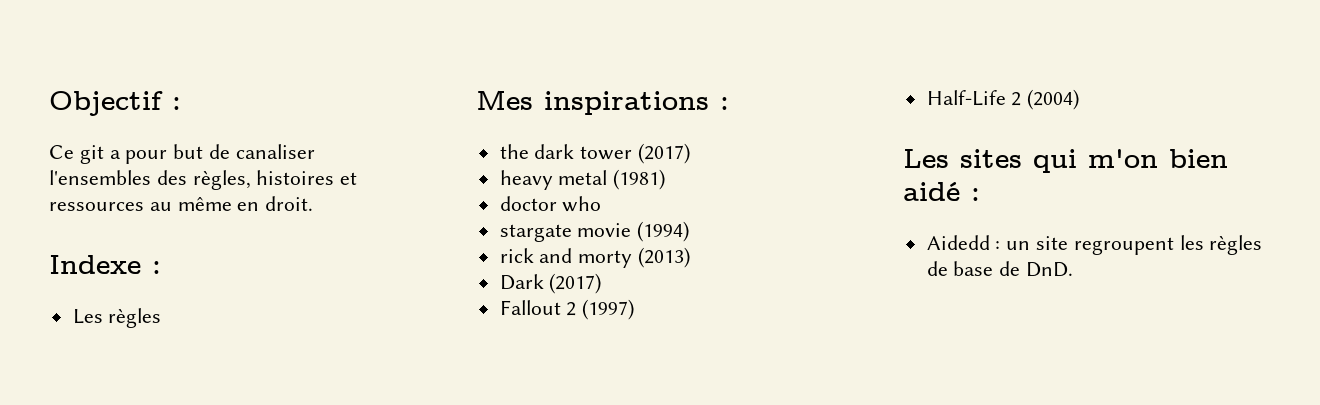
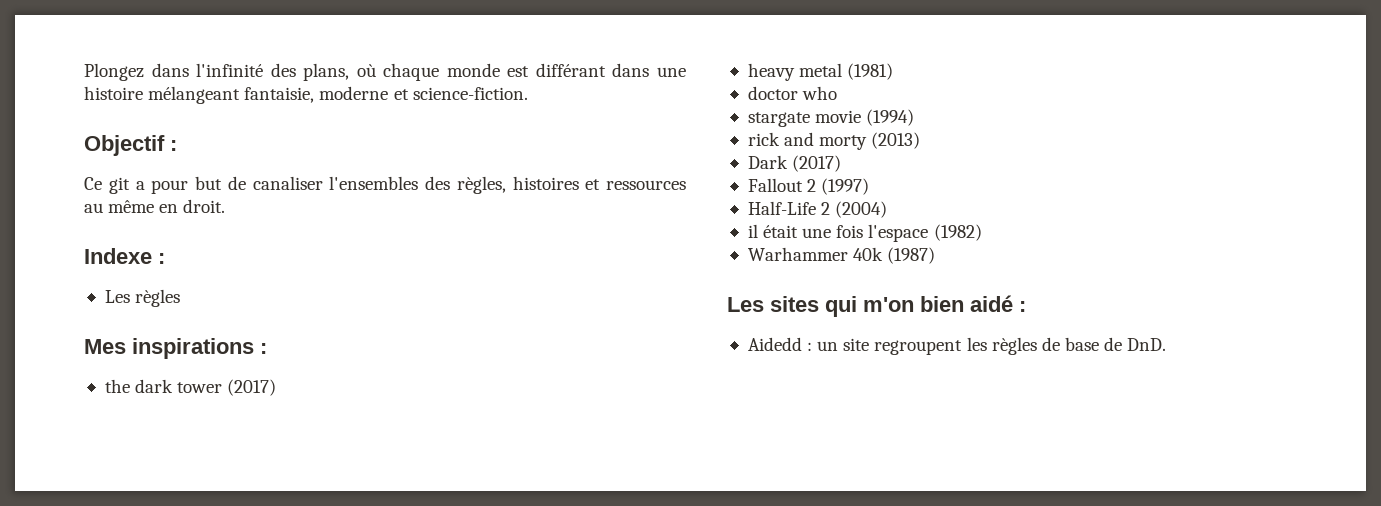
(49, 103) none -> [84,63,686,81] [84,86,528,104] Plongez dans l'infinité des plans, où chaque monde est différant dans une histoire mélangeant fantaisie, moderne et science-fiction. //
(1080, 99) none -> [747,224,982,242] [747,247,936,264] // il était une fois l'espace (1982) // Warhammer 40k (1987)

